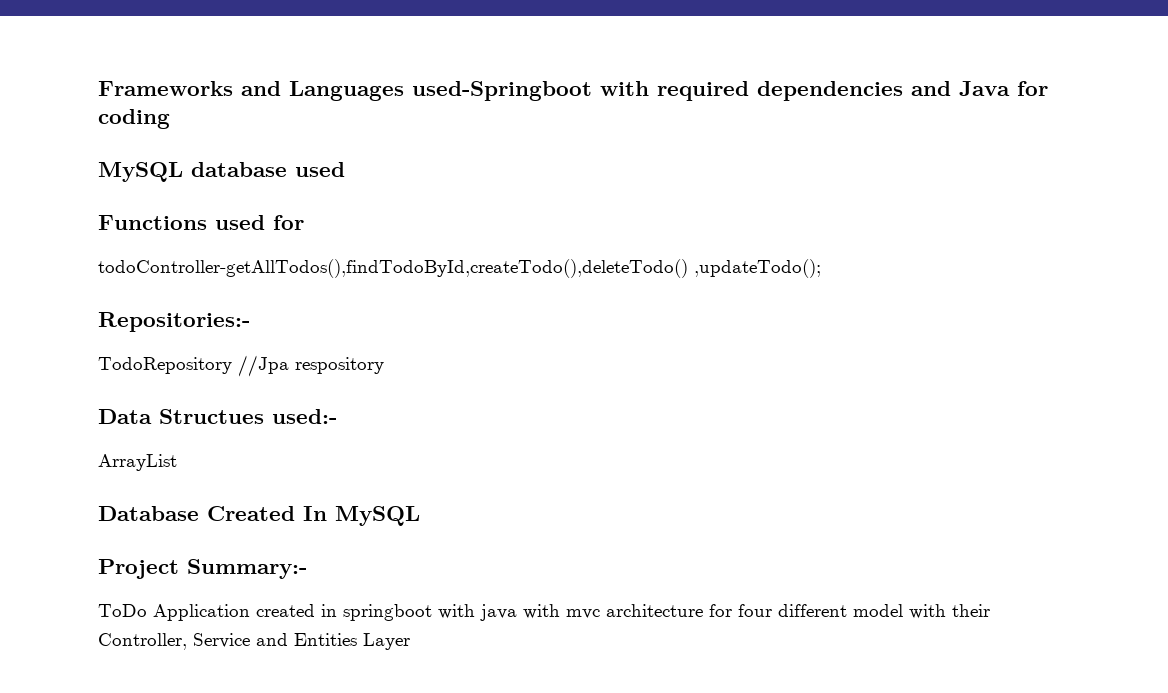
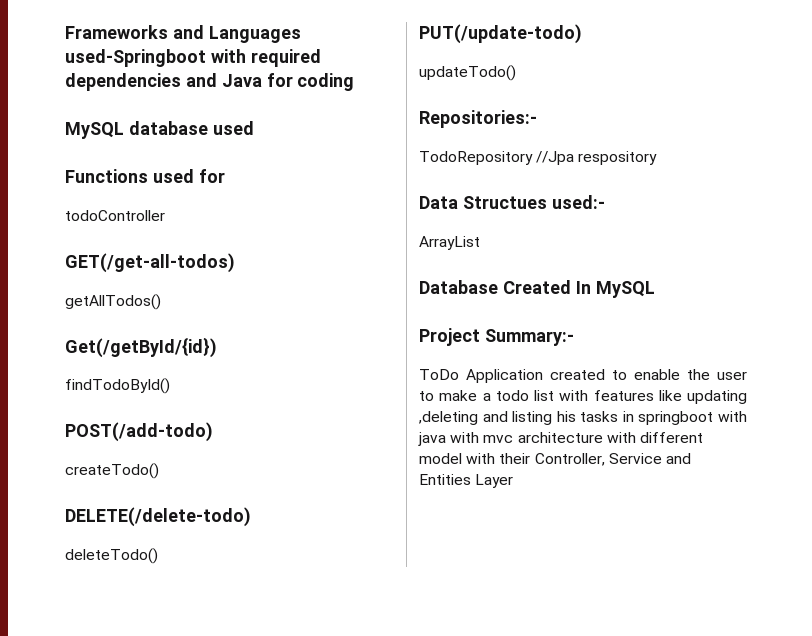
[98,259,821,278] todoController-getAllTodos(),findTodoById,createTodo(),deleteTodo() ,updateTodo(); -> [65,210,165,221] [65,253,235,273] [65,294,161,310] [65,337,217,358] [65,378,170,394] [65,422,213,442] [65,463,159,479] [65,507,251,527] [65,548,158,564] [419,24,582,44] [419,65,516,81] todoController // GET(/get-all-todos) // getAllTodos() // Get(/getById/{id}) // findTodoById() // POST(/add-todo) // createTodo() // DELETE(/delete-todo) // deleteTodo() // PUT(/update-todo) // updateTodo()
(315, 610) none -> [612,369,747,380] [419,390,747,404] [418,411,619,425] to enable the user to make a todo list with features like updating ,deleting and listing his tasks
[709,604,772,617] for four -> [606,432,636,443] with

